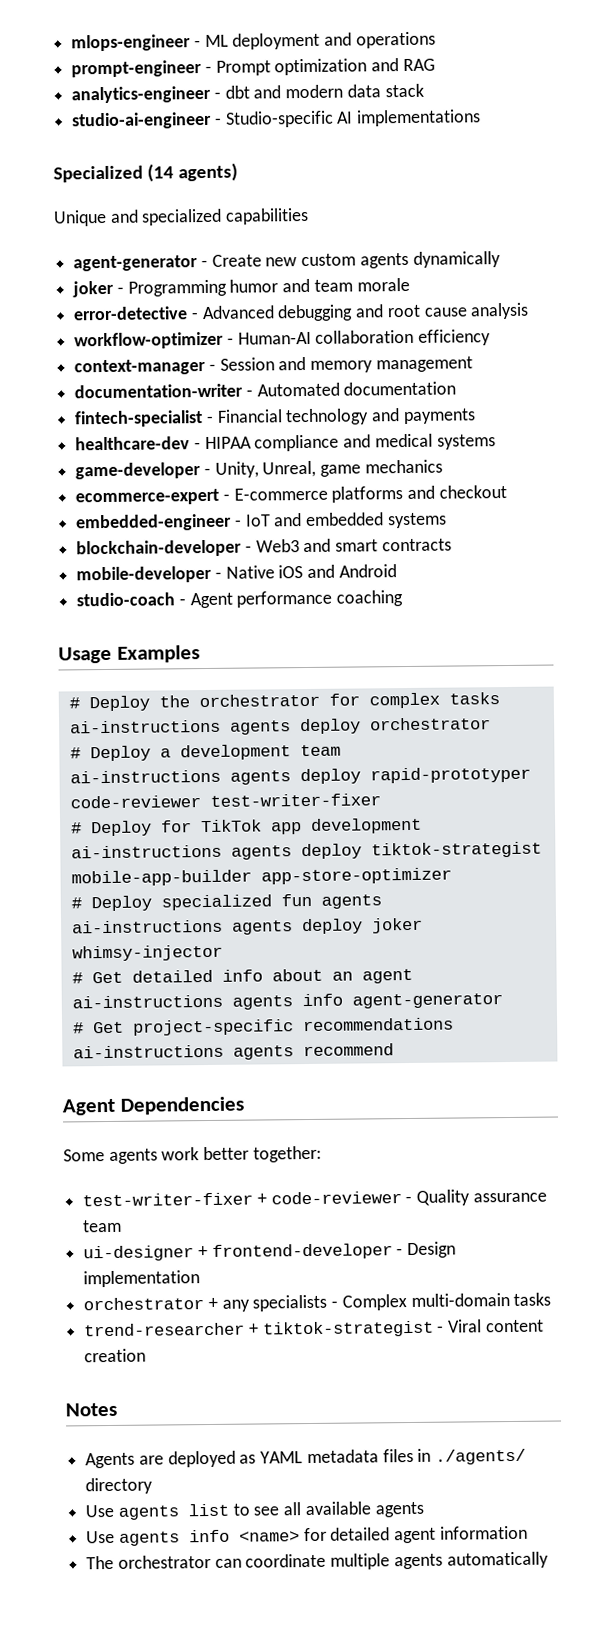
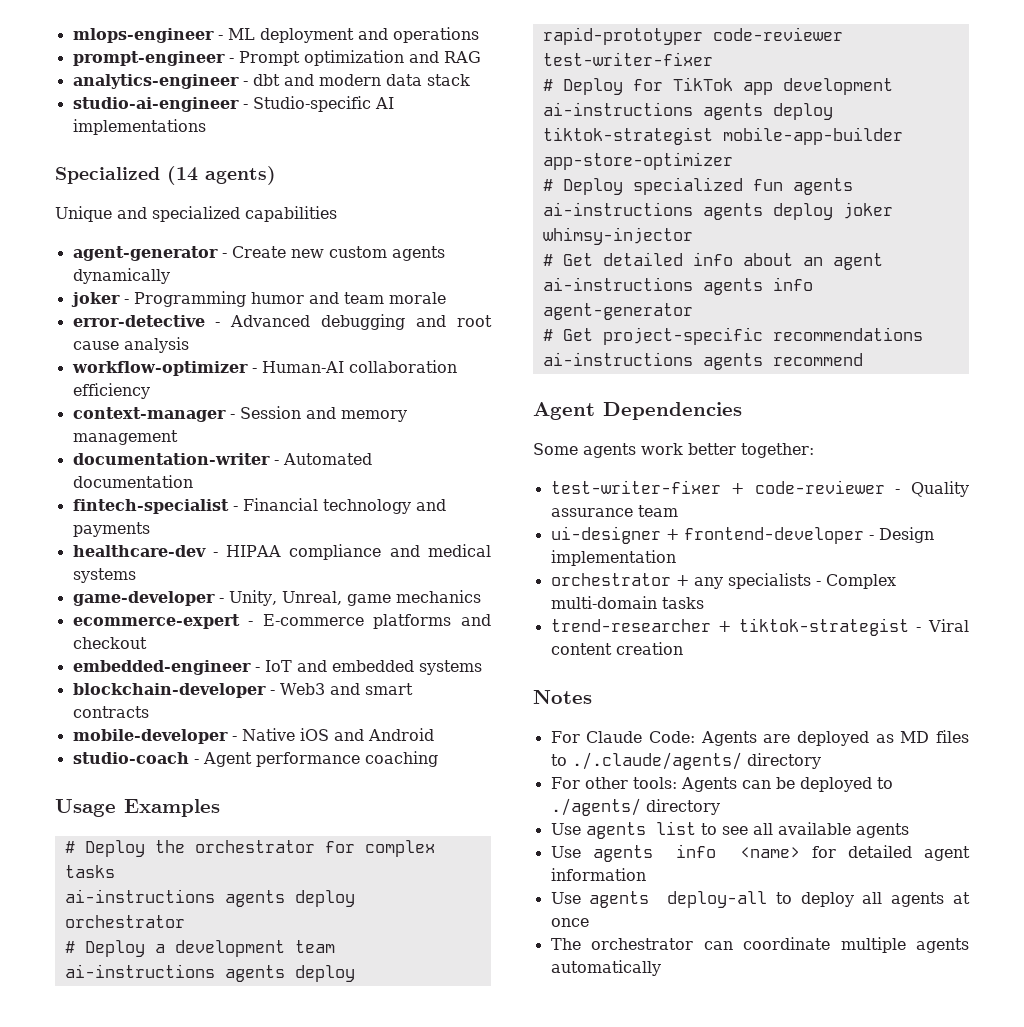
(117, 1409) none -> [550,731,695,743] For Claude Code:
[260,1448,432,1464] YAML metadata files in -> [900,730,969,743] [550,752,821,770] [550,777,893,792] MD files to ./.claude/agents/ directory // For other tools: Agents can be deployed to
(528, 1532) none -> [550,891,970,908] [550,918,589,927] // Use agents deploy-all to deploy all agents at once

